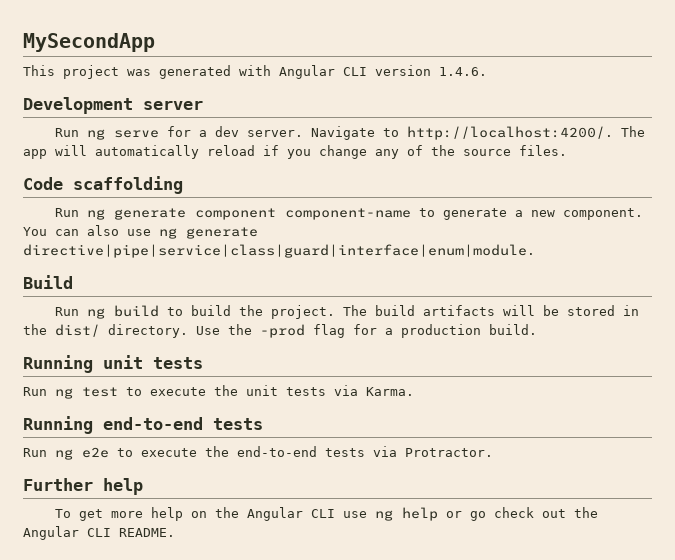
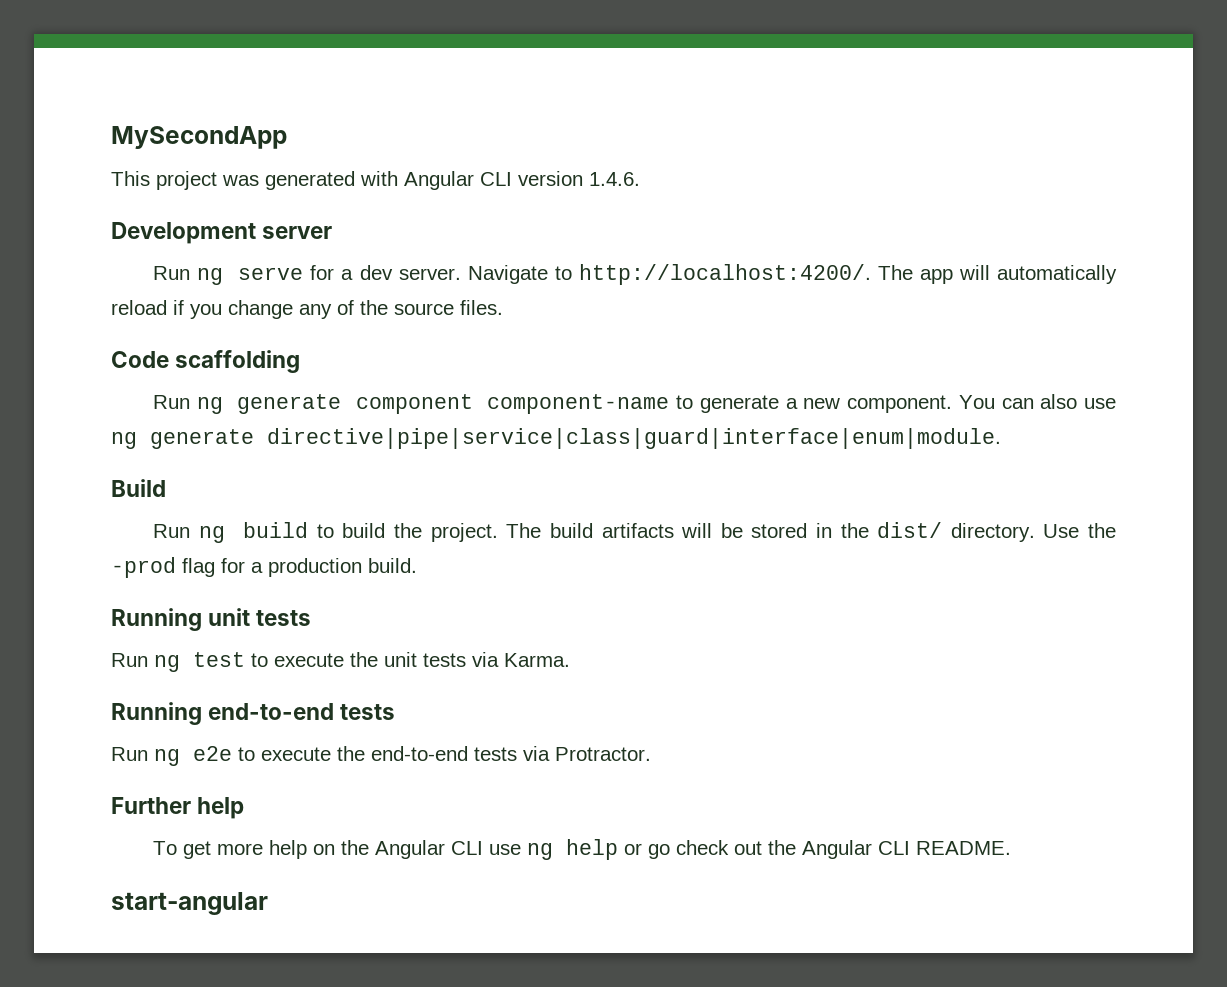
(175, 532) none -> [111,892,268,915] // start-angular

